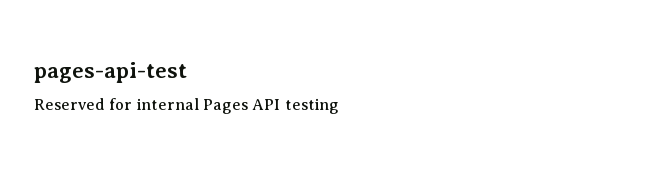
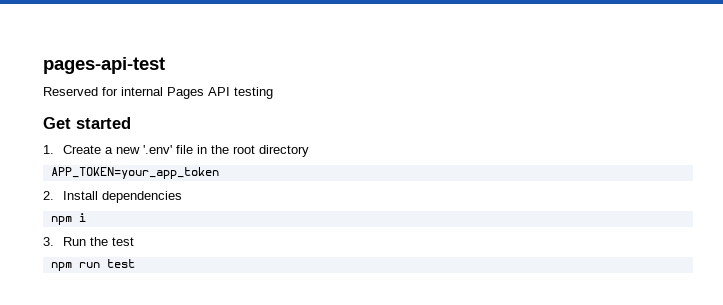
(339, 106) none -> [43,117,131,129] [43,145,310,157] [50,167,219,179] [43,191,183,203] [50,213,86,225] [43,237,135,246] [50,259,135,271] // Get started // 1. Create a new '.env' file in the root directory // APP_TOKEN=your_app_token // 2. Install dependencies // npm i // 3. Run the test // npm run test

